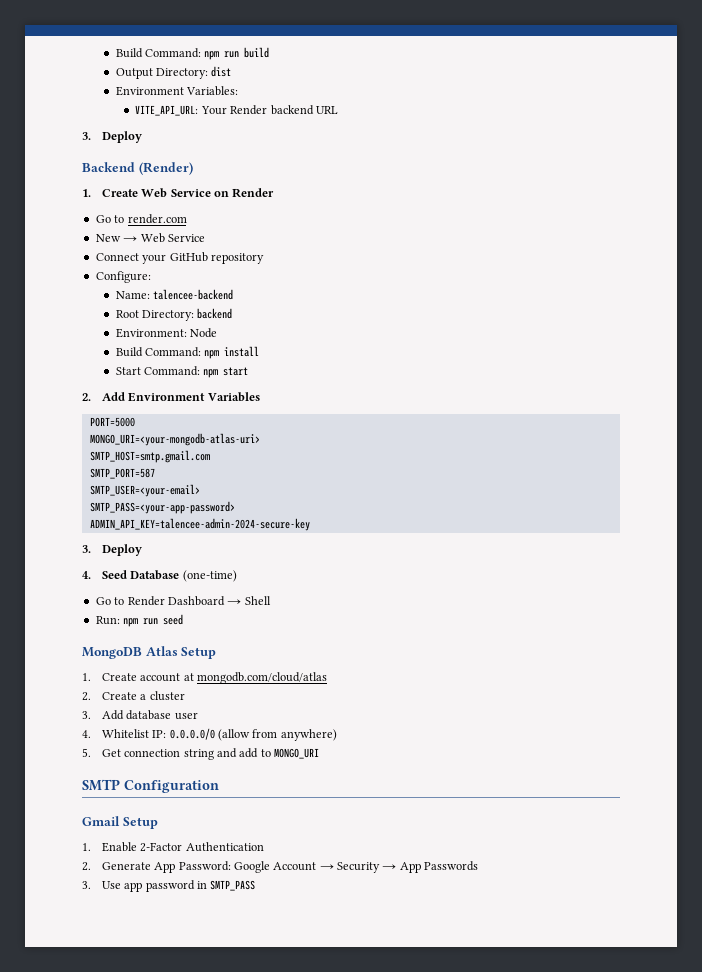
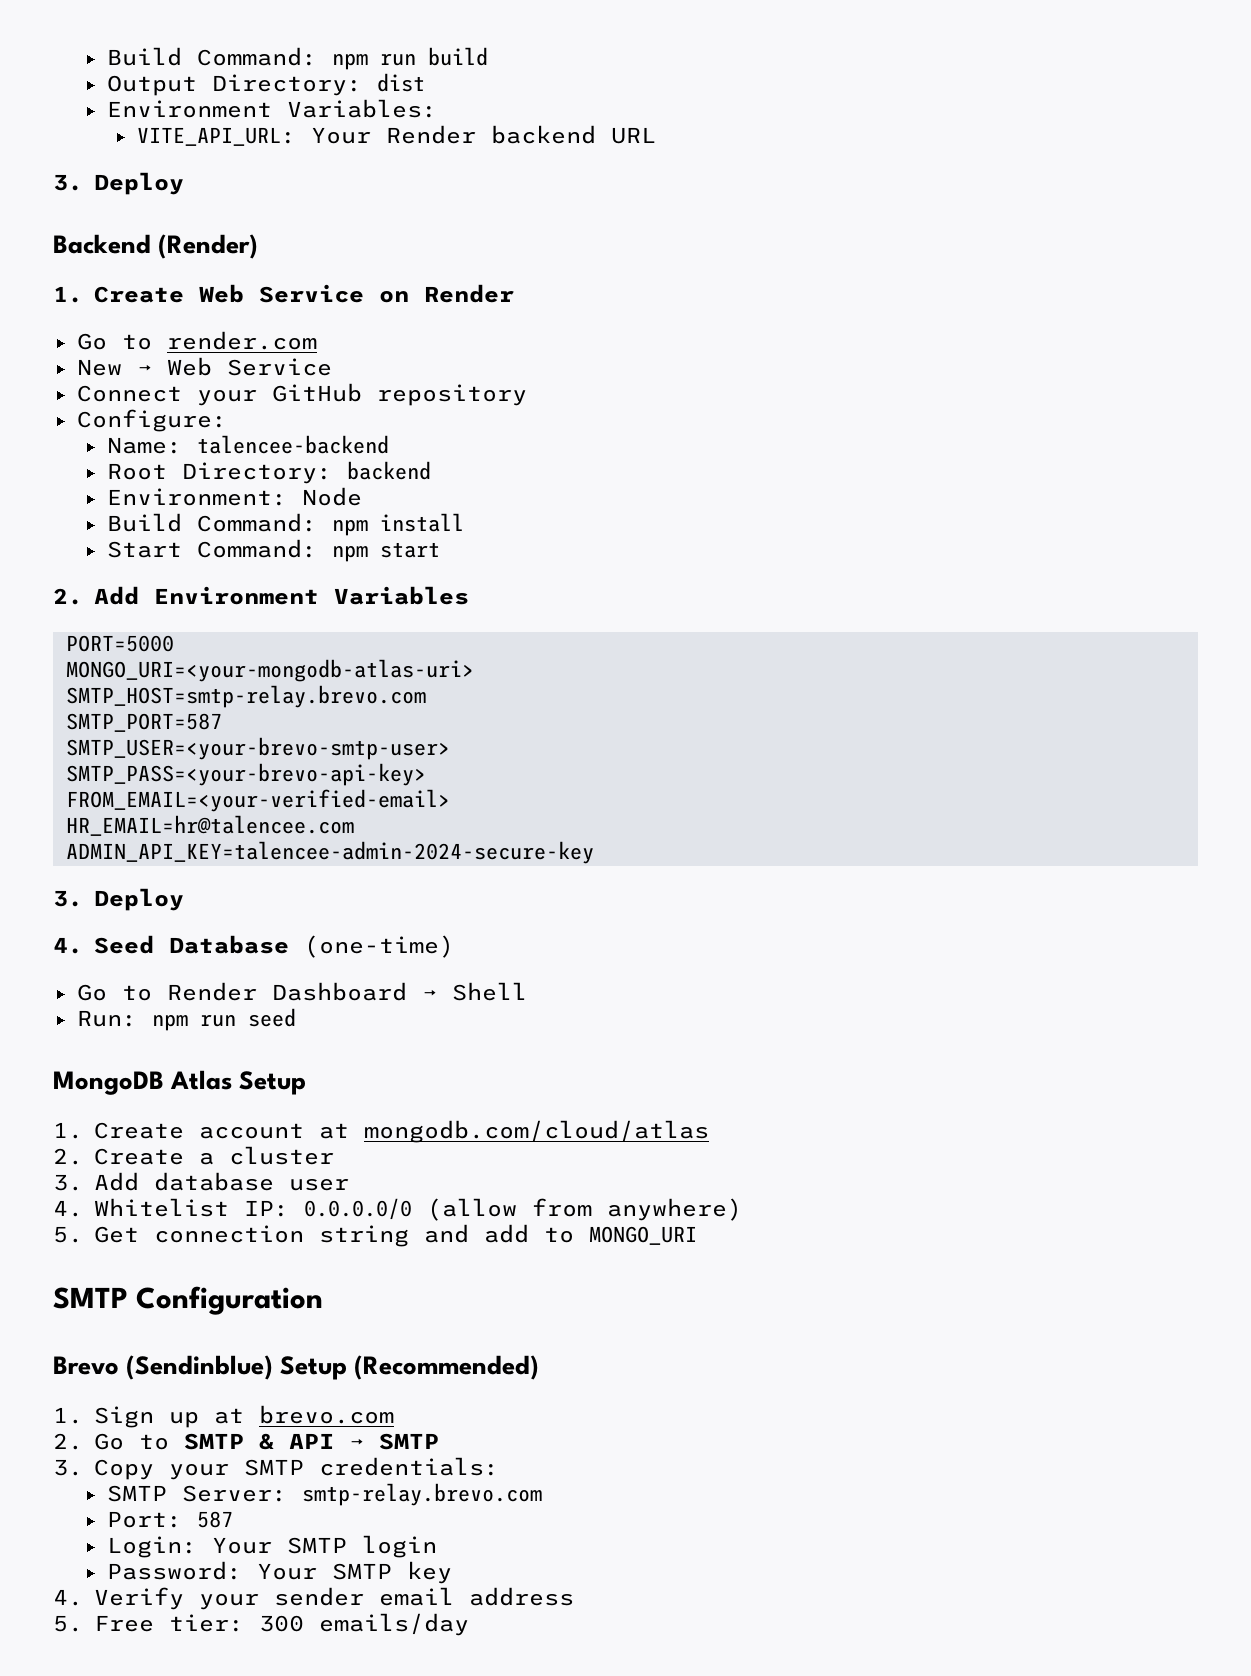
[89,450,210,463] SMTP_HOST=smtp.gmail.com -> [65,685,426,708] SMTP_HOST=smtp-relay.brevo.com
[89,484,200,497] [89,501,235,514] SMTP_USER=<your-email> // SMTP_PASS=<your-app-password> -> [65,737,450,760] [65,763,426,786] [65,789,450,812] [65,815,354,836] SMTP_USER=<your-brevo-smtp-user> // SMTP_PASS=<your-brevo-api-key> // FROM_EMAIL=<your-verified-email> // HR_EMAIL=hr@talencee.com
[82,816,158,829] [82,842,264,852] [82,861,479,873] [82,880,256,892] Gmail Setup // 1. Enable 2-Factor Authentication // 2. Generate App Password: Google Account → Security → App Passwords // 3. Use app password in SMTP_PASS -> [53,1355,540,1380] [53,1405,394,1428] [53,1433,439,1450] [53,1457,499,1480] [106,1483,542,1506] [106,1511,233,1528] [106,1535,437,1558] [106,1561,452,1584] [53,1587,574,1610] [53,1613,469,1636] Brevo (Sendinblue) Setup (Recommended) // 1. Sign up at brevo.com // 2. Go to SMTP & API → SMTP // 3. Copy your SMTP credentials: // SMTP Server: smtp-relay.brevo.com // Port: 587 // Login: Your SMTP login // Password: Your SMTP key // 4. Verify your sender email address // 5. Free tier: 300 emails/day

